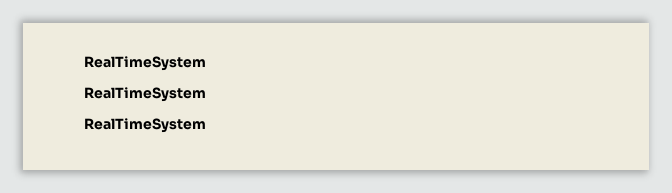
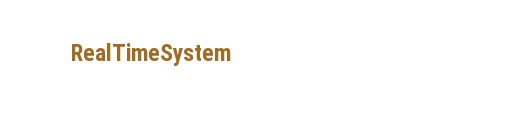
[84,56,206,71] [84,87,206,102] [84,118,206,133] RealTimeSystem // RealTimeSystem // RealTimeSystem -> [71,43,231,66] RealTimeSystem

